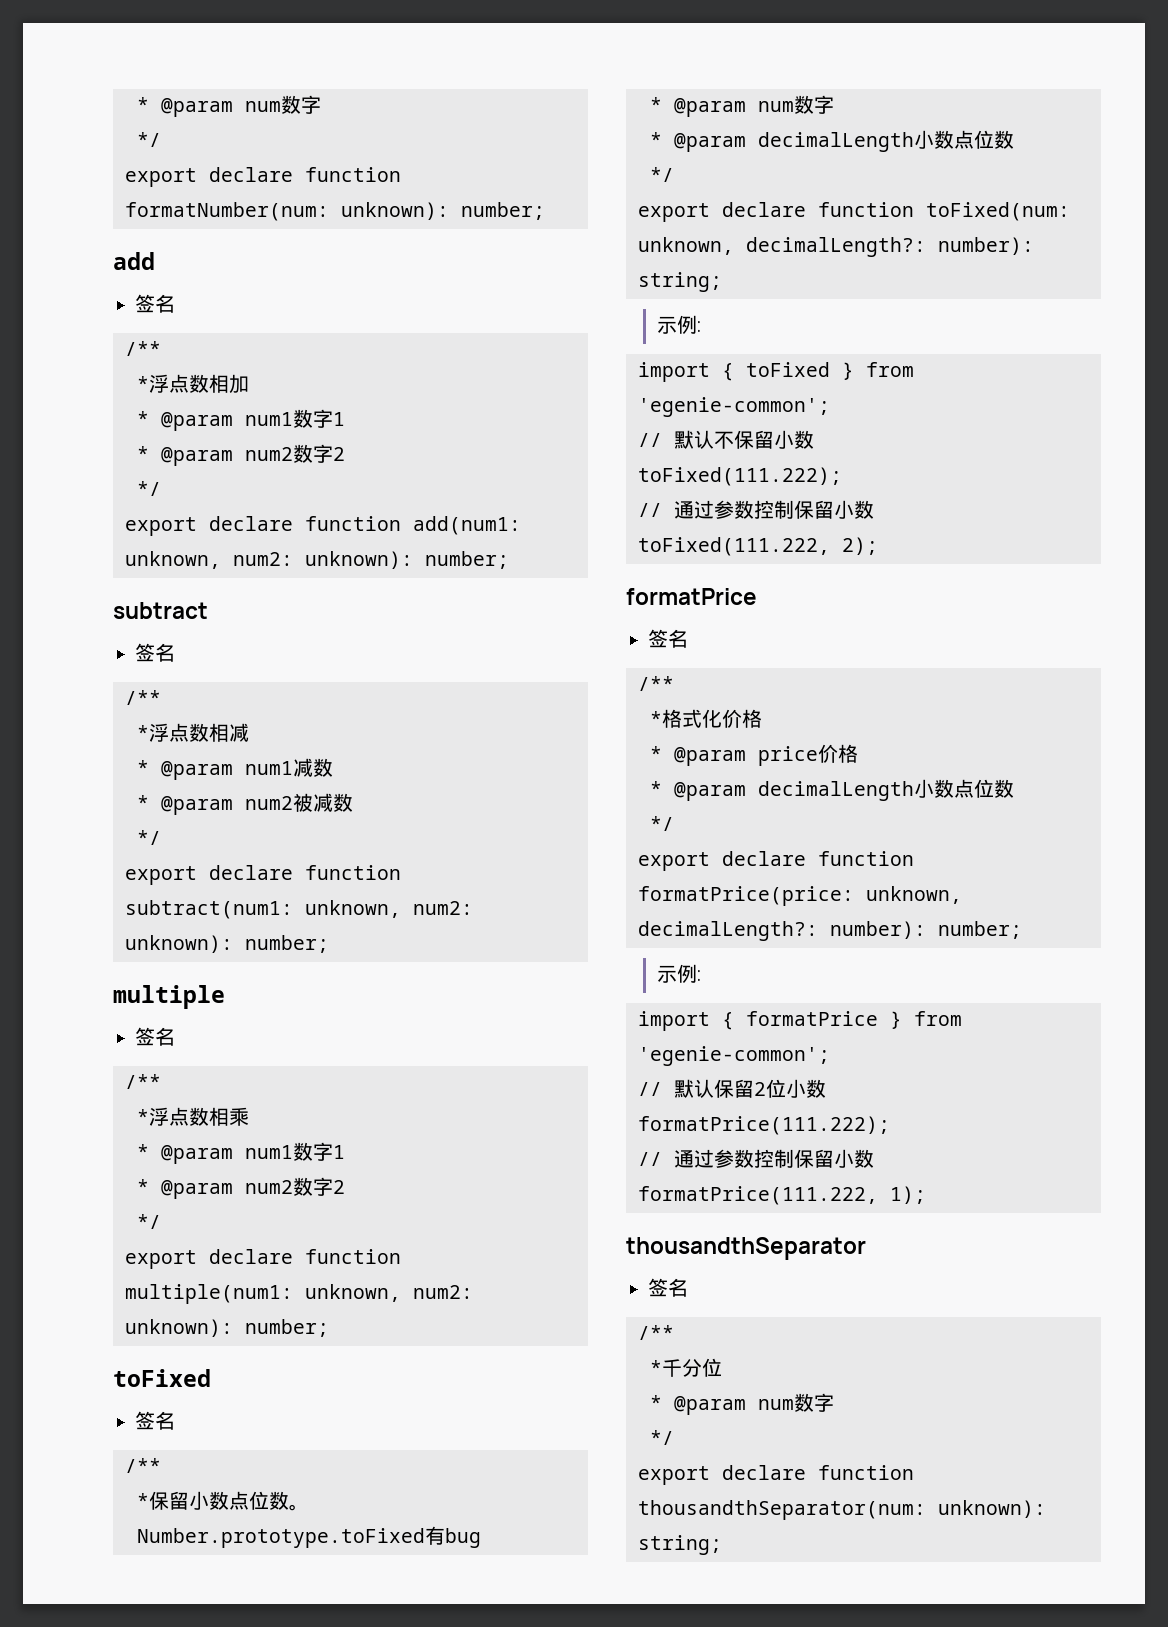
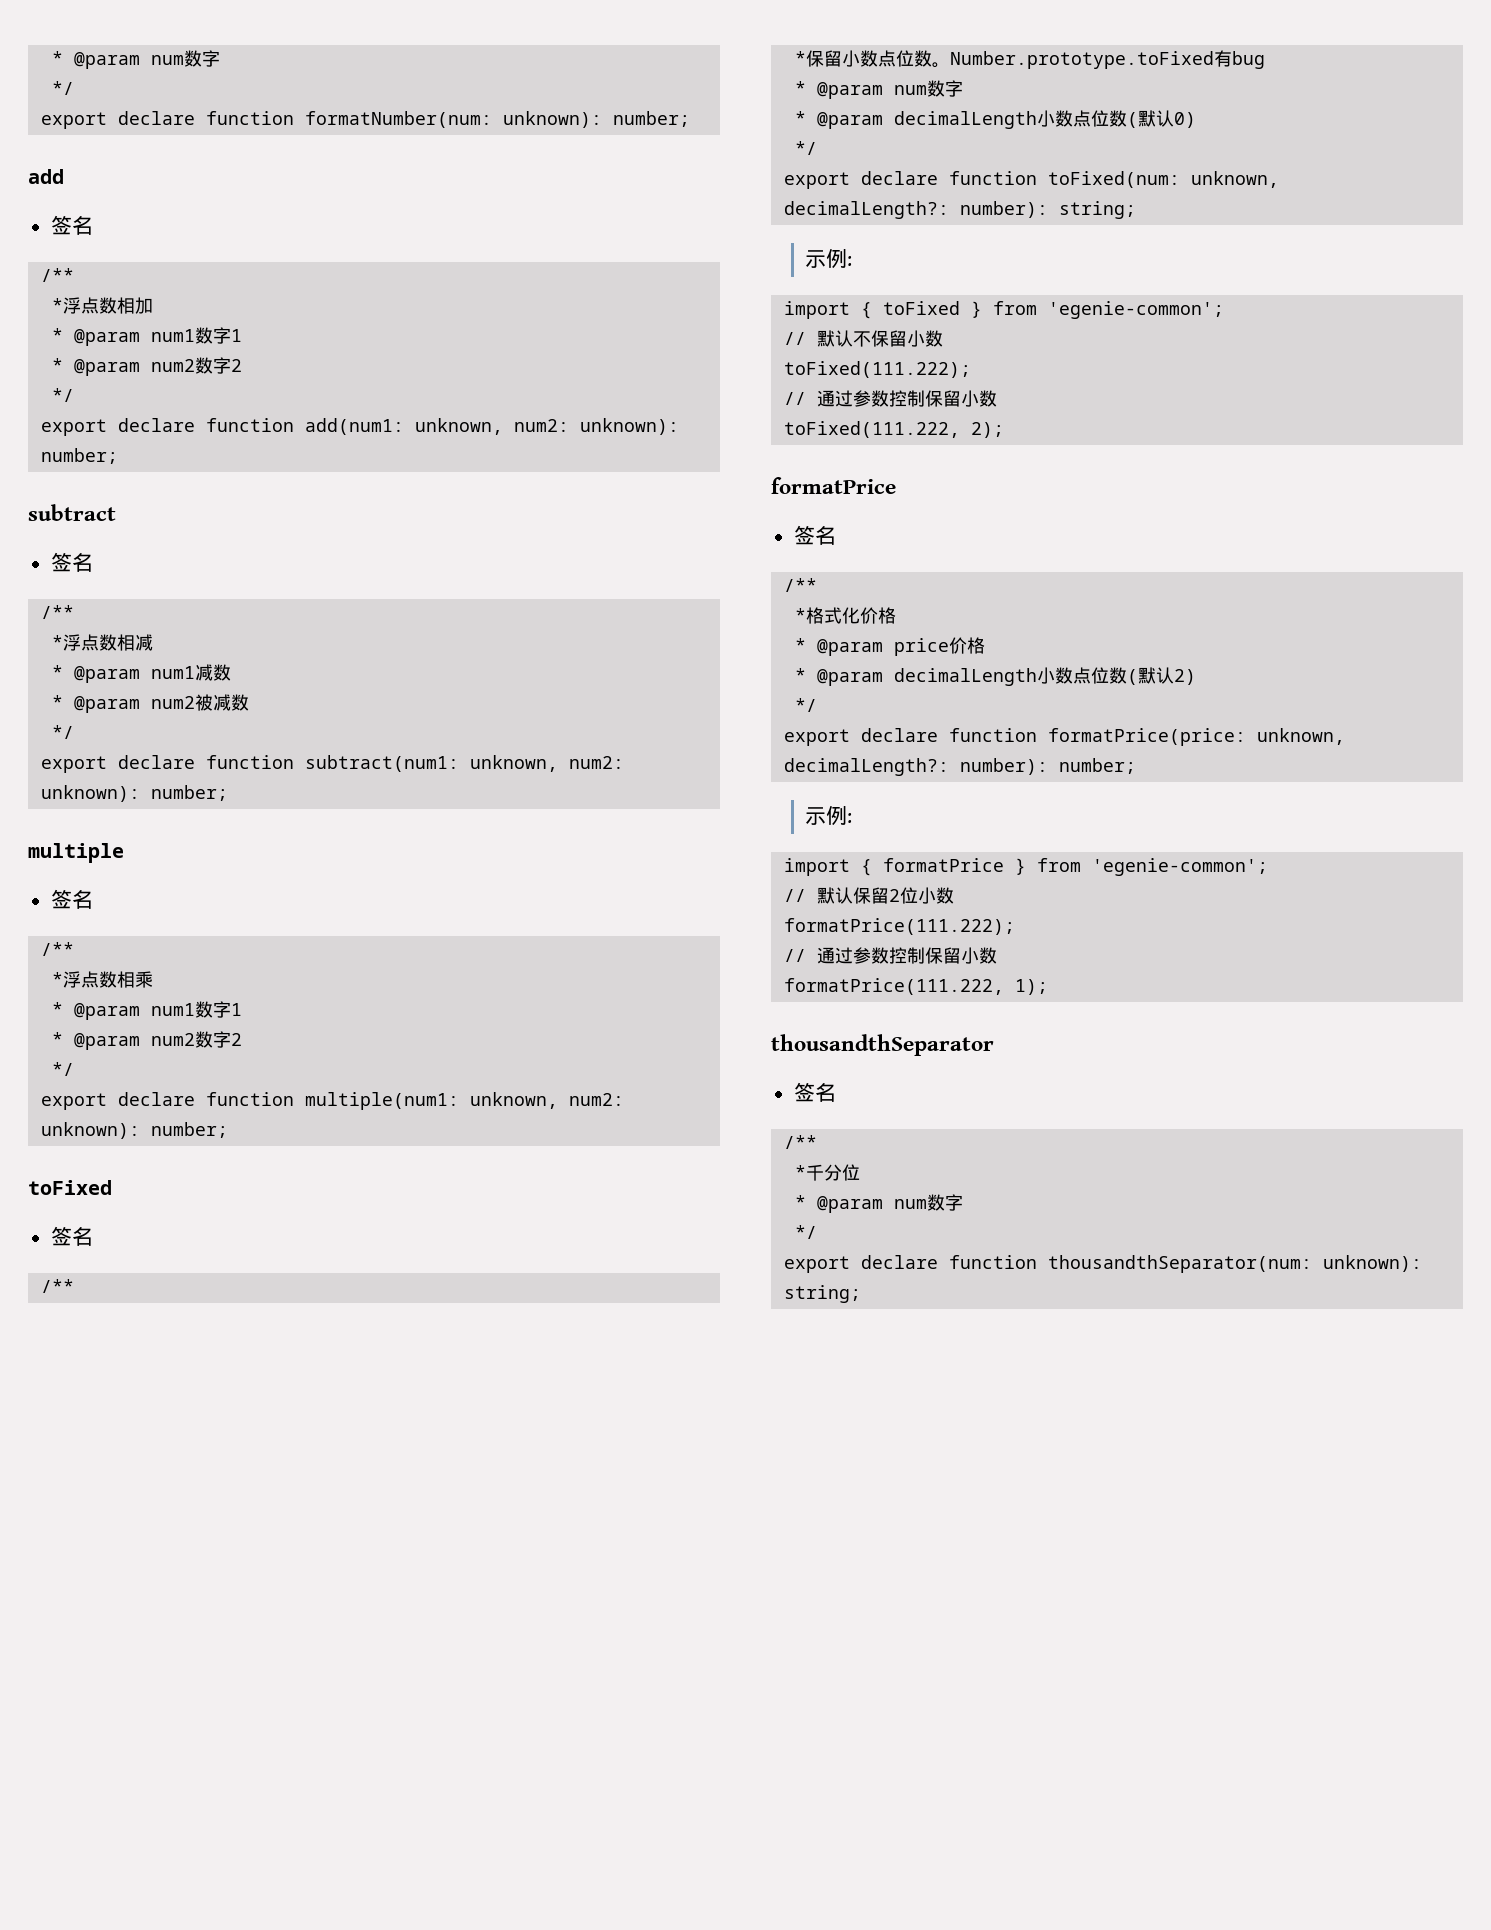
(1014, 139) none -> [1126,110,1196,128] (默认0)
(1014, 788) none -> [1126,667,1196,685] (默认2)

